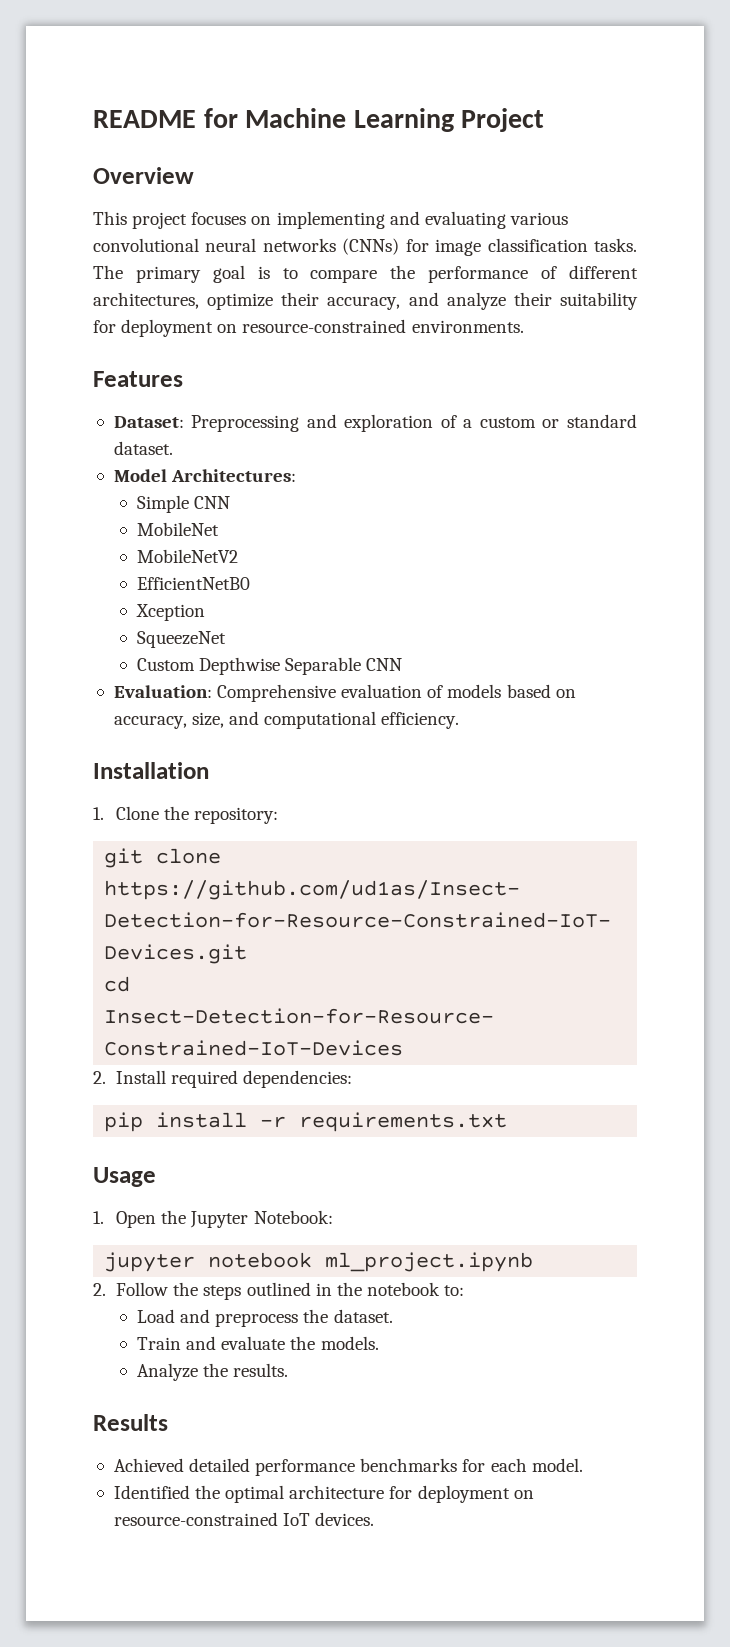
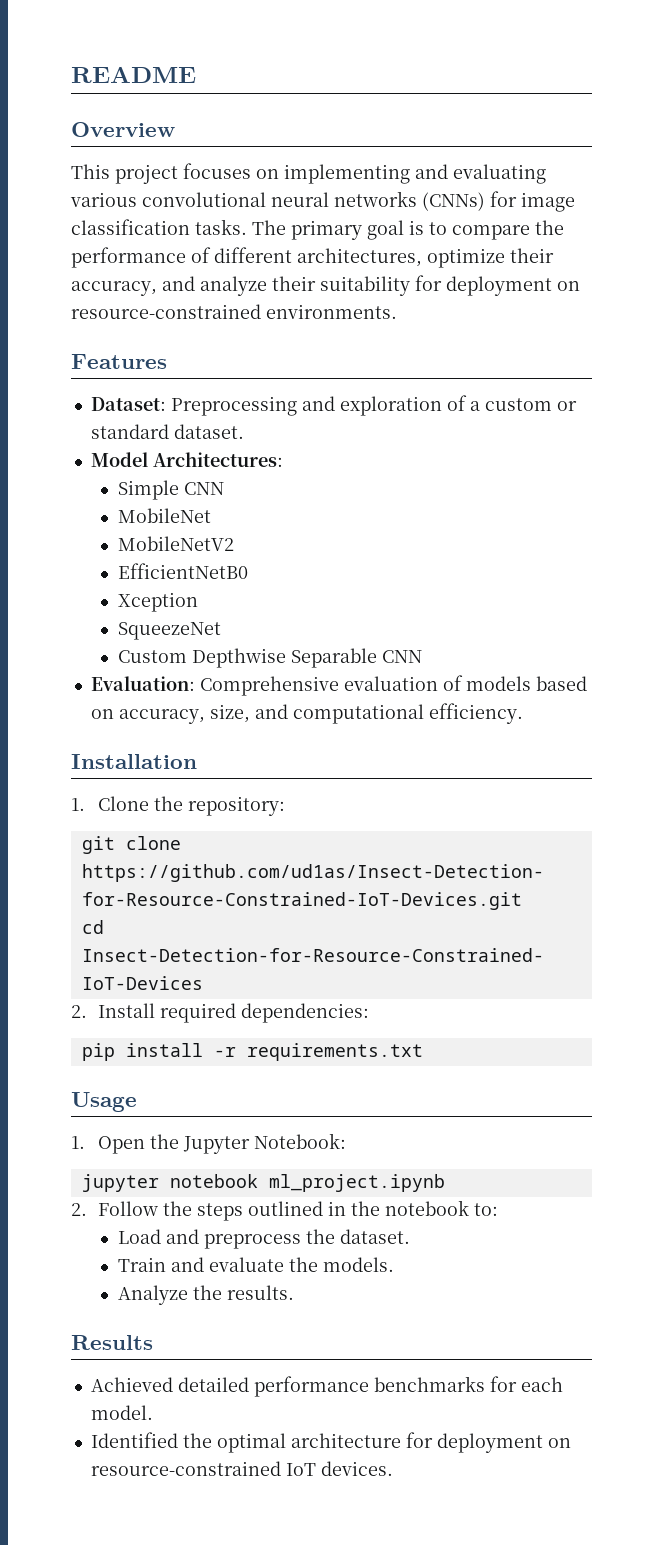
[203,108,545,132] for Machine Learning Project -> (196, 74) none

